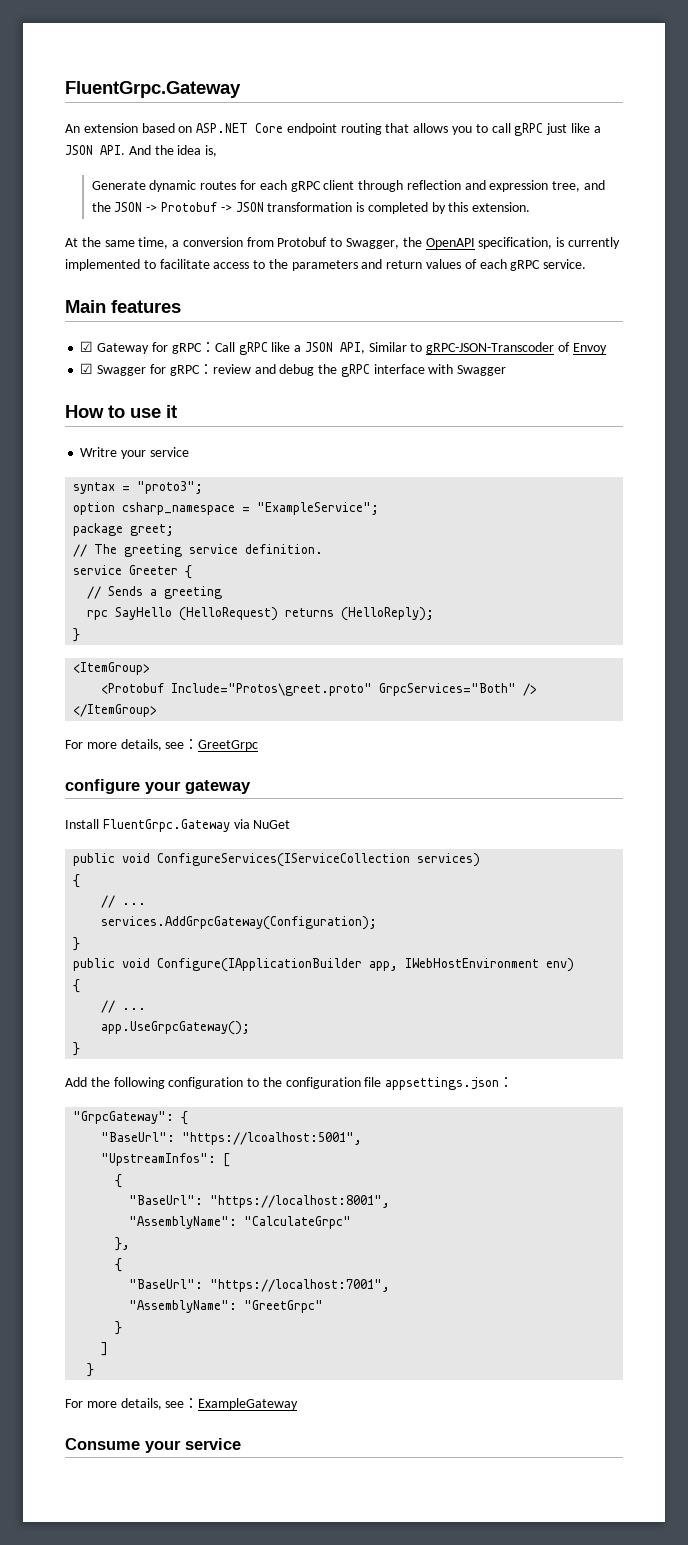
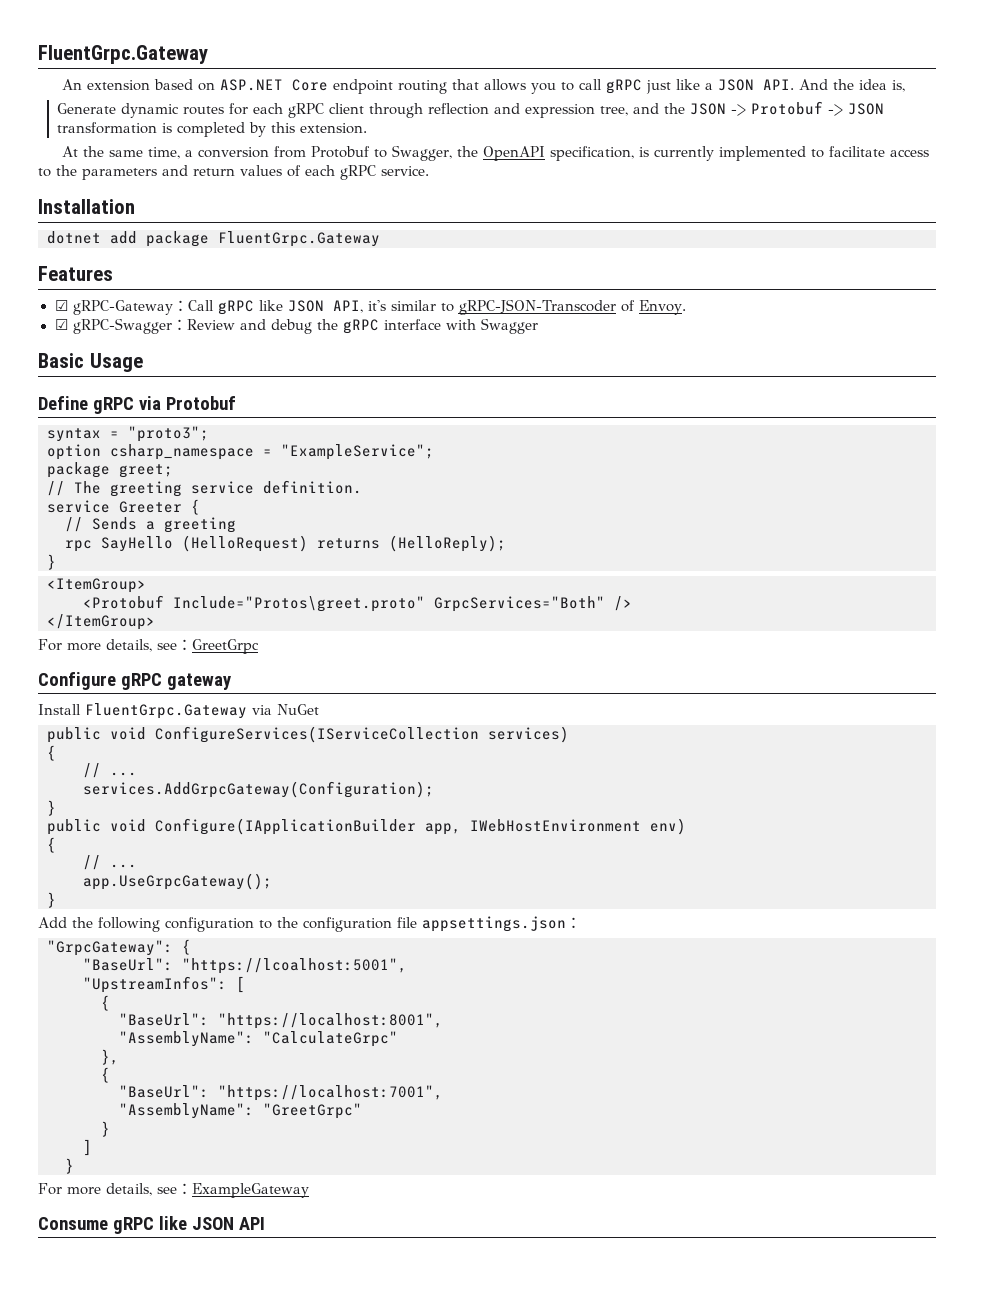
[65,300,181,313] [80,341,202,354] Main features // ☑ Gateway for gRPC -> [38,199,135,214] [47,231,380,247] [38,266,113,281] [54,300,173,315] Installation // dotnet add package FluentGrpc.Gateway // Features // ☑ gRPC-Gateway
[294,345,302,352] a -> (283, 305) none
[368,342,407,352] Similar -> [367,300,436,311] it's similar
[572,343,607,354] [80,363,251,376] Envoy // ☑ Swagger for gRPC：review -> [639,300,687,315] [54,318,235,334] Envoy. // ☑ gRPC-Swagger：Review
[65,405,177,418] [80,447,189,459] How to use it // Writre your service -> [38,353,143,372] [38,396,236,414] Basic Usage // Define gRPC via Protobuf
[65,779,181,794] configure your -> [38,672,162,690] Configure gRPC
[145,1438,241,1453] your service -> [112,1216,265,1234] gRPC like JSON API

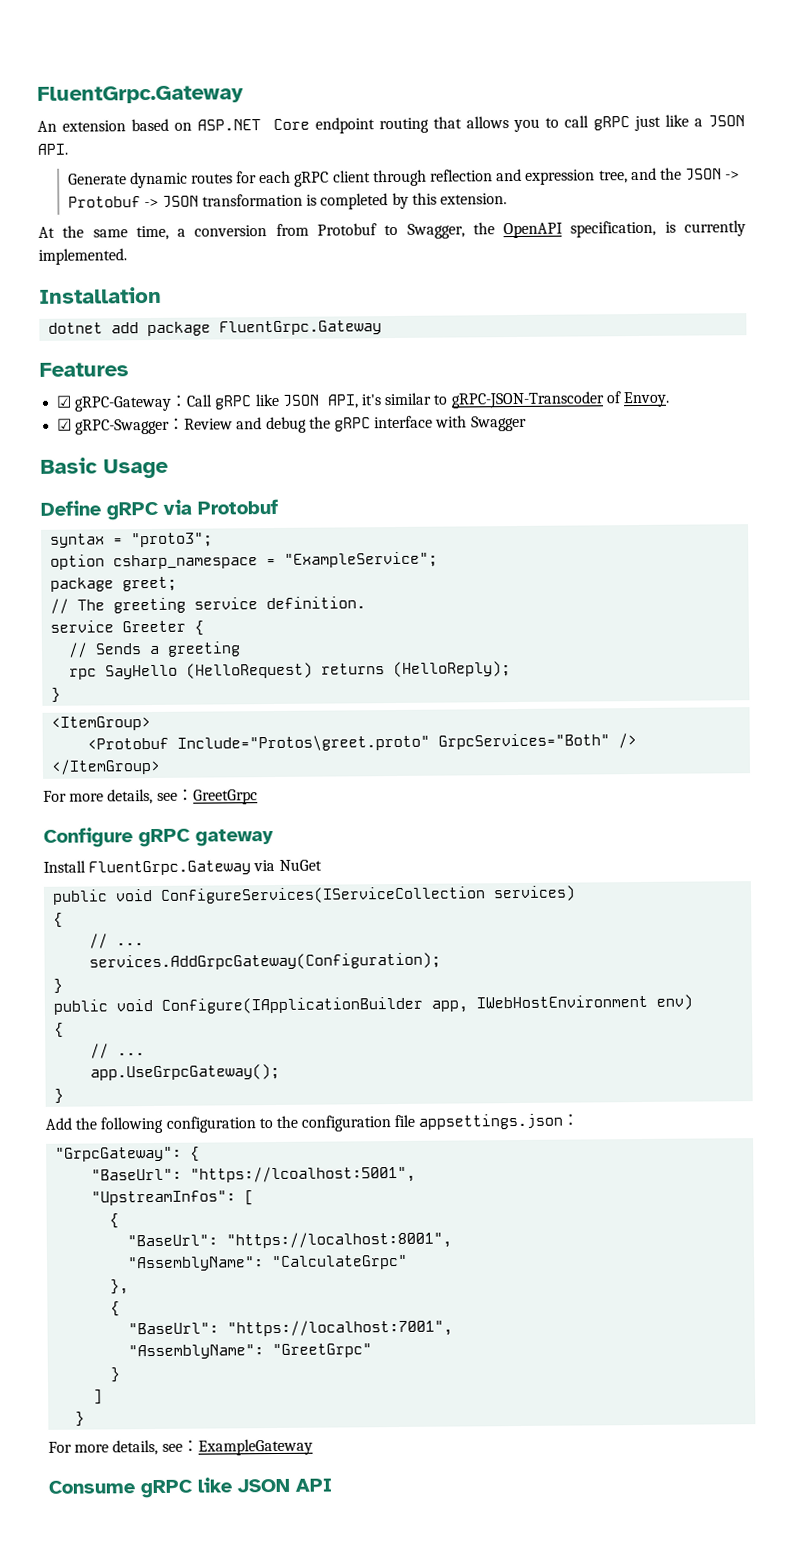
[799,79,906,92] And the idea is, -> (68, 149) none
[719,146,930,161] [38,165,429,180] implemented to facilitate access to the parameters and return values of each gRPC service. -> [38,248,127,265] implemented.

